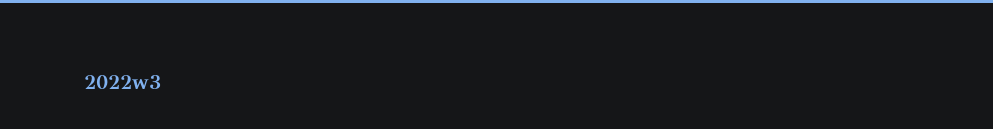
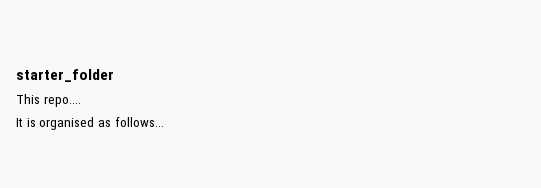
[84,75,161,89] 2022w3 -> [16,69,114,82] [16,94,81,107] [16,117,164,130] starter_folder // This repo.... // It is organised as follows...

